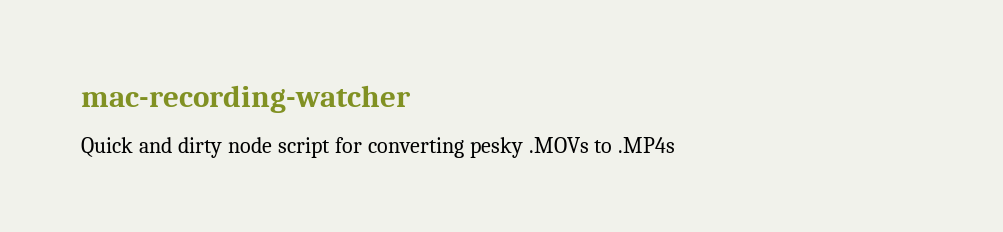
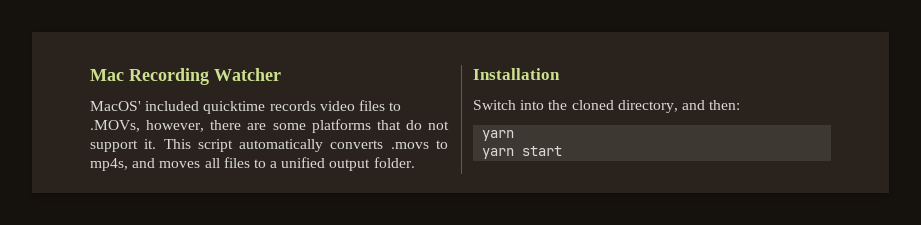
[81,85,411,113] [81,137,676,158] mac-recording-watcher // Quick and dirty node script for converting pesky .MOVs to .MP4s -> [90,68,281,85] [90,100,402,114] [90,119,449,133] [90,139,448,152] [90,157,415,171] [473,68,560,80] [473,100,741,113] [482,130,515,141] [482,146,563,159] Mac Recording Watcher // MacOS' included quicktime records video files to .MOVs, however, there are some platforms that do not support it. This script automatically converts .movs to mp4s, and moves all files to a unified output folder. // Installation // Switch into the cloned directory, and then: // yarn // yarn start

